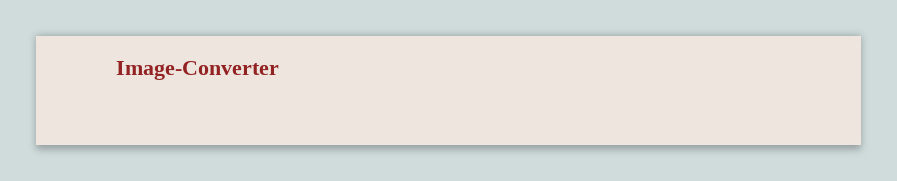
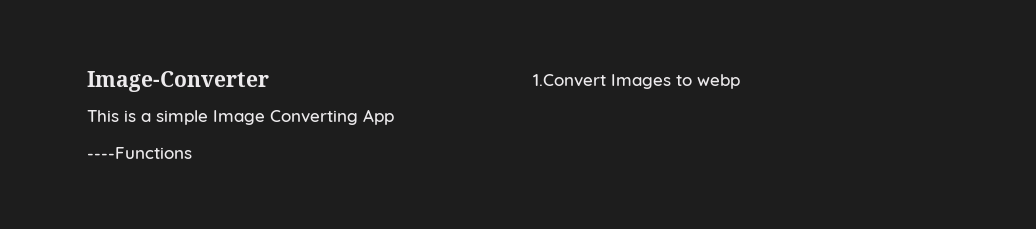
(279, 70) none -> [87,109,394,125] [87,147,192,159] [533,74,740,89] // This is a simple Image Converting App // ----Functions // 1.Convert Images to webp

